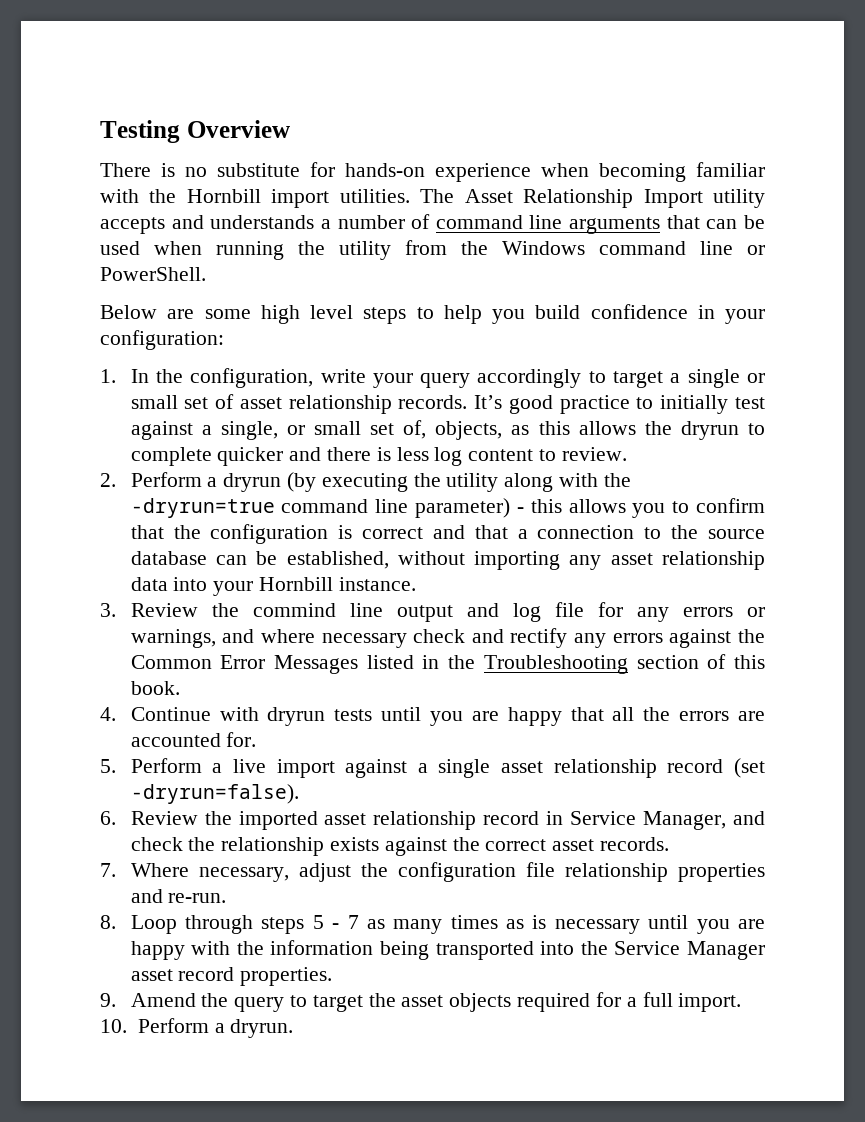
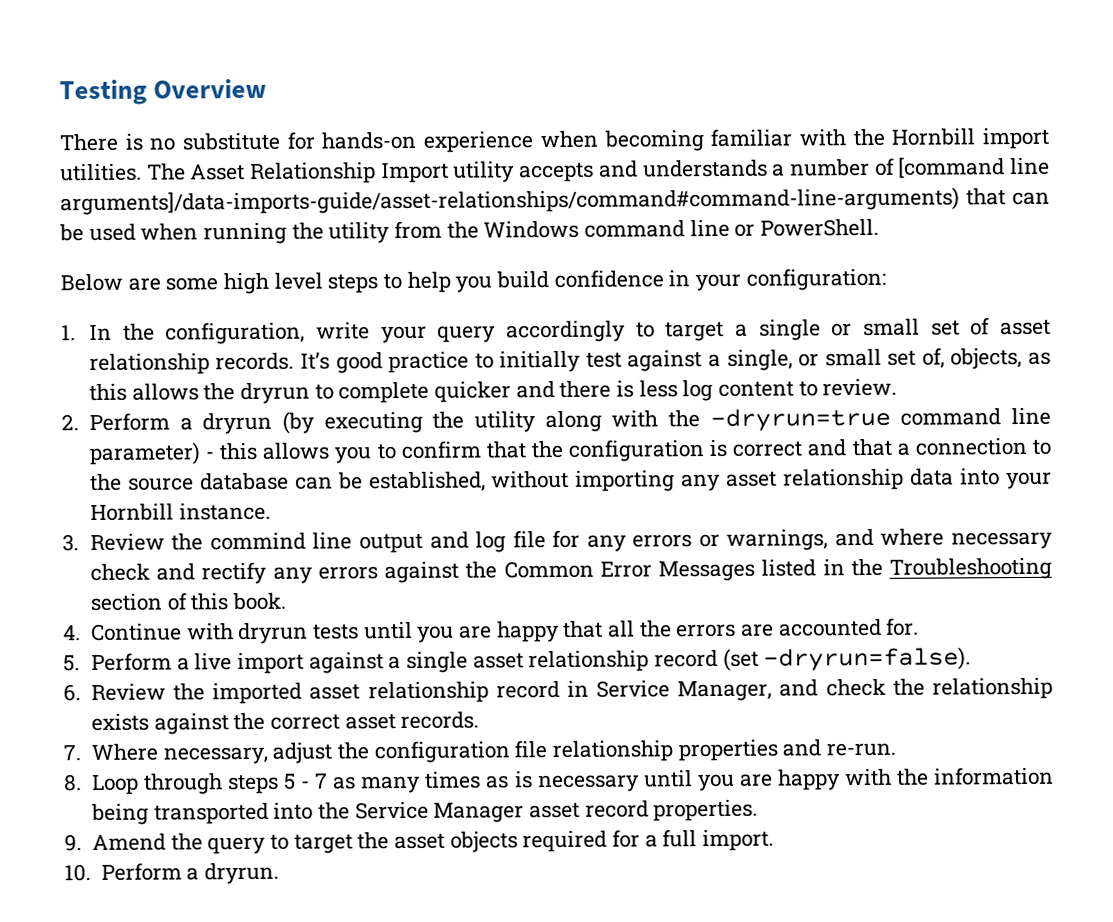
[435,215,661,234] command line arguments -> [898,156,1051,179] [60,186,960,216] [command line arguments]/data-imports-guide/asset-relationships/command#command-line-arguments)

